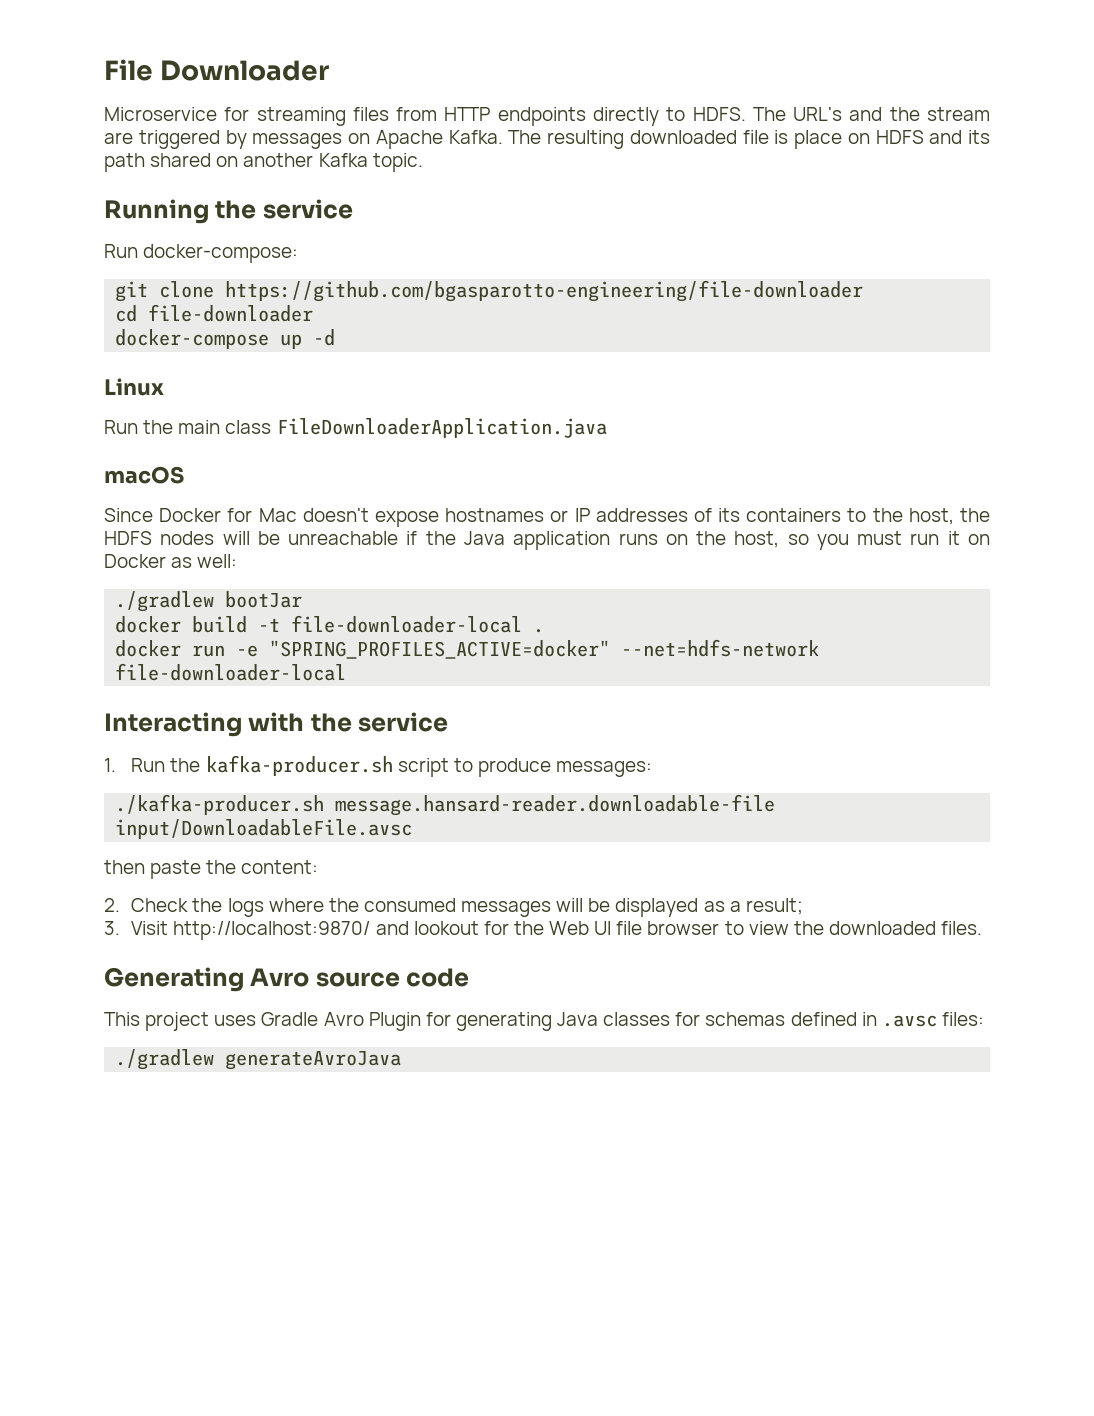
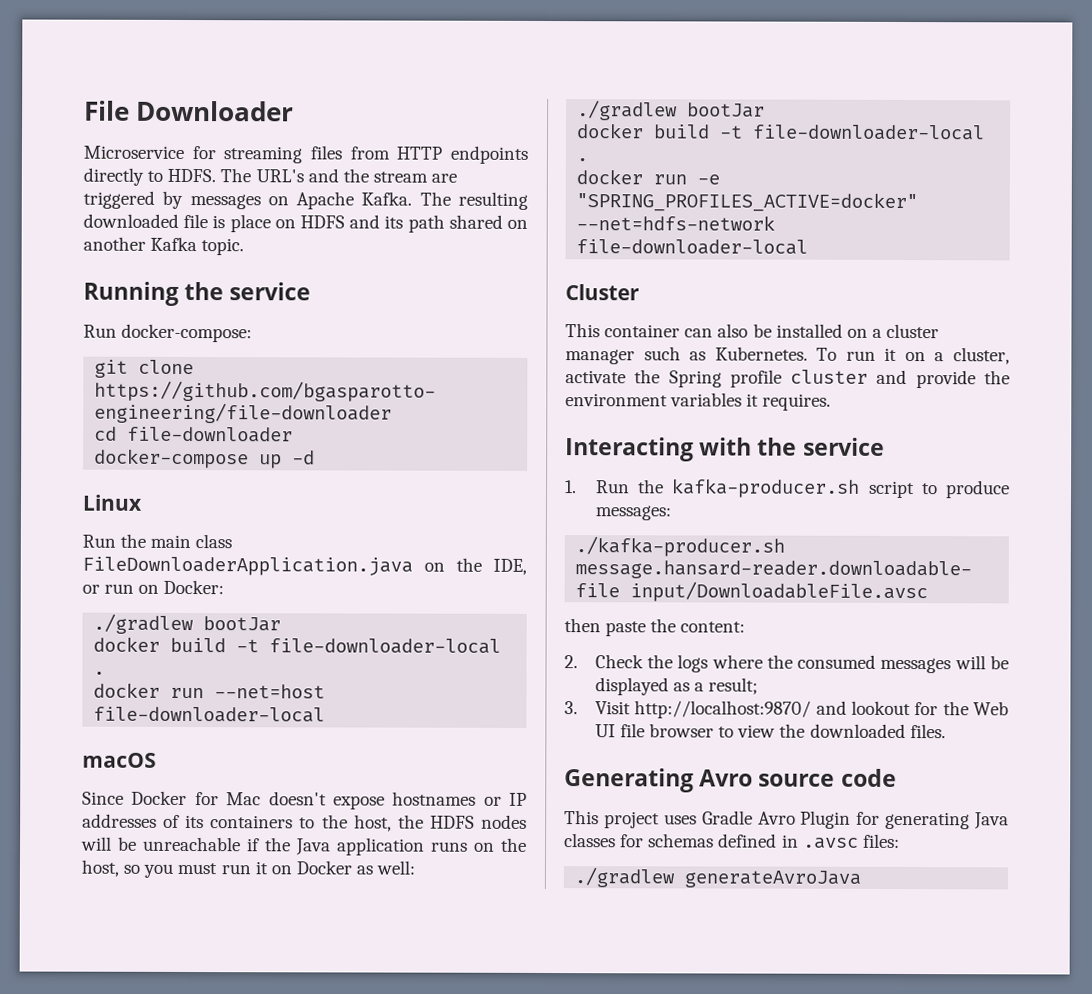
(607, 428) none -> [424,557,527,575] [82,579,225,595] [93,613,282,635] [93,636,502,654] [93,671,106,675] [93,682,326,699] [93,706,326,723] on the IDE, or run on Docker: // ./gradlew bootJar // docker build -t file-downloader-local . // docker run --net=host file-downloader-local
(347, 672) none -> [565,284,640,301] [565,323,940,339] [565,346,1010,365] [565,369,1010,389] [565,392,832,411] // Cluster // This container can also be installed on a cluster manager such as Kubernetes. To run it on a cluster, activate the Spring profile cluster and provide the environment variables it requires.

